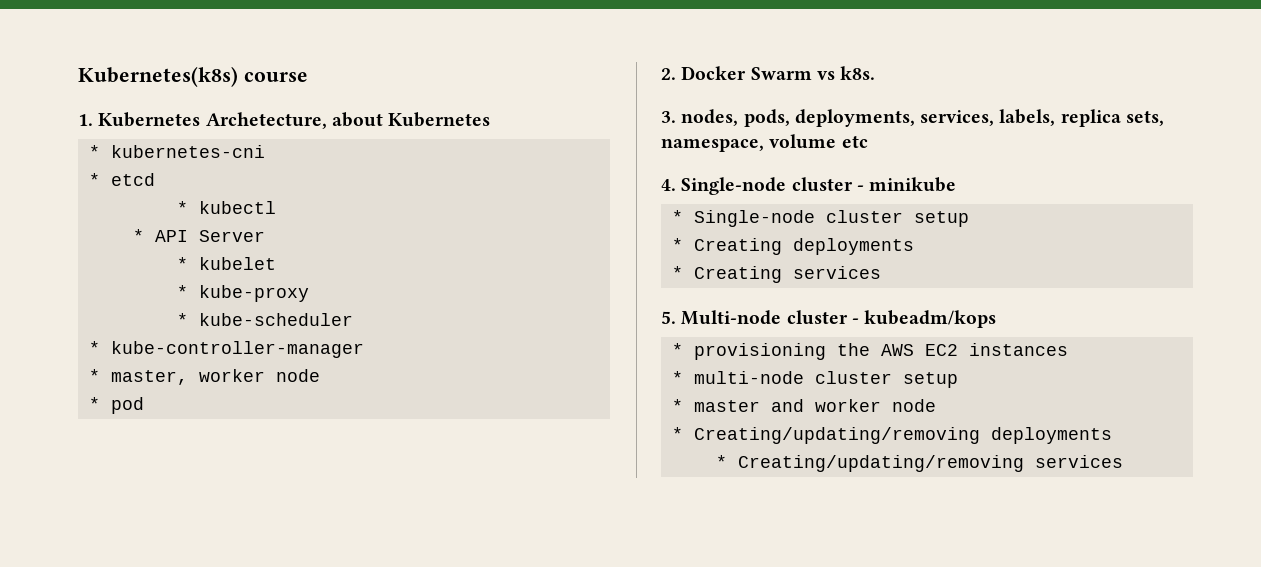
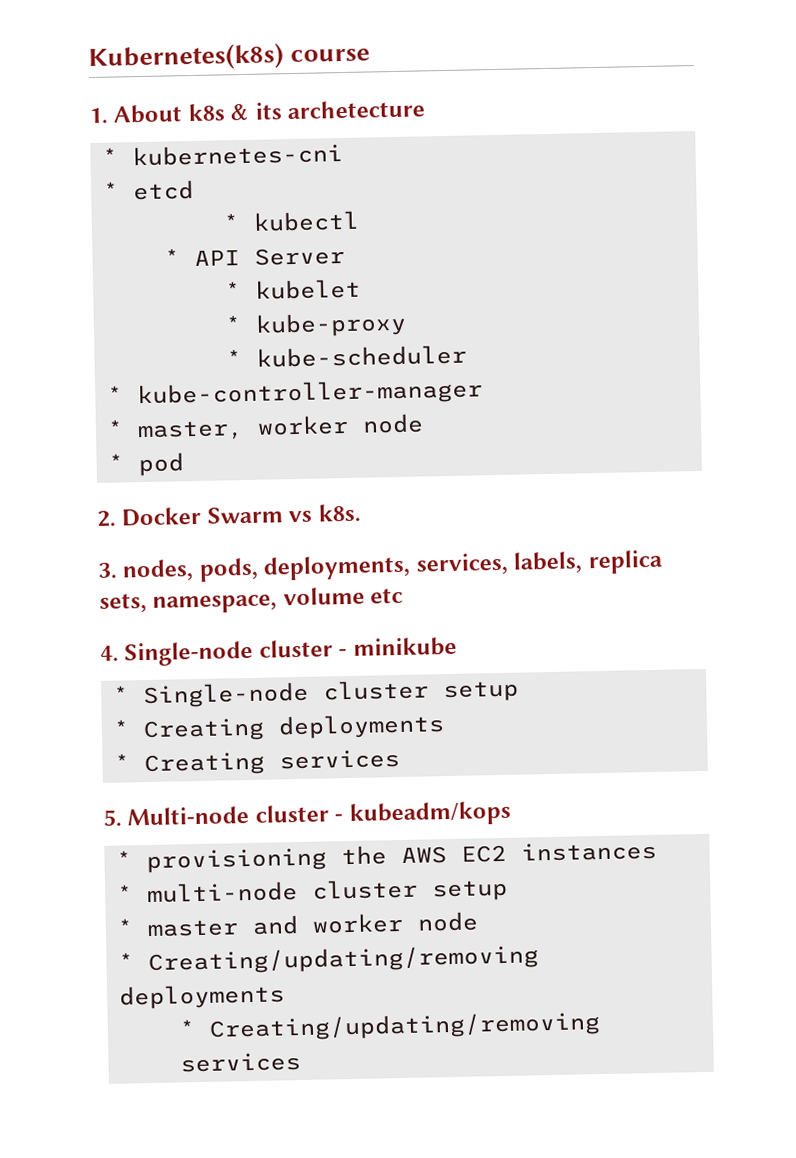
[98,112,491,129] Kubernetes Archetecture, about Kubernetes -> [113,99,426,124] About k8s & its archetecture

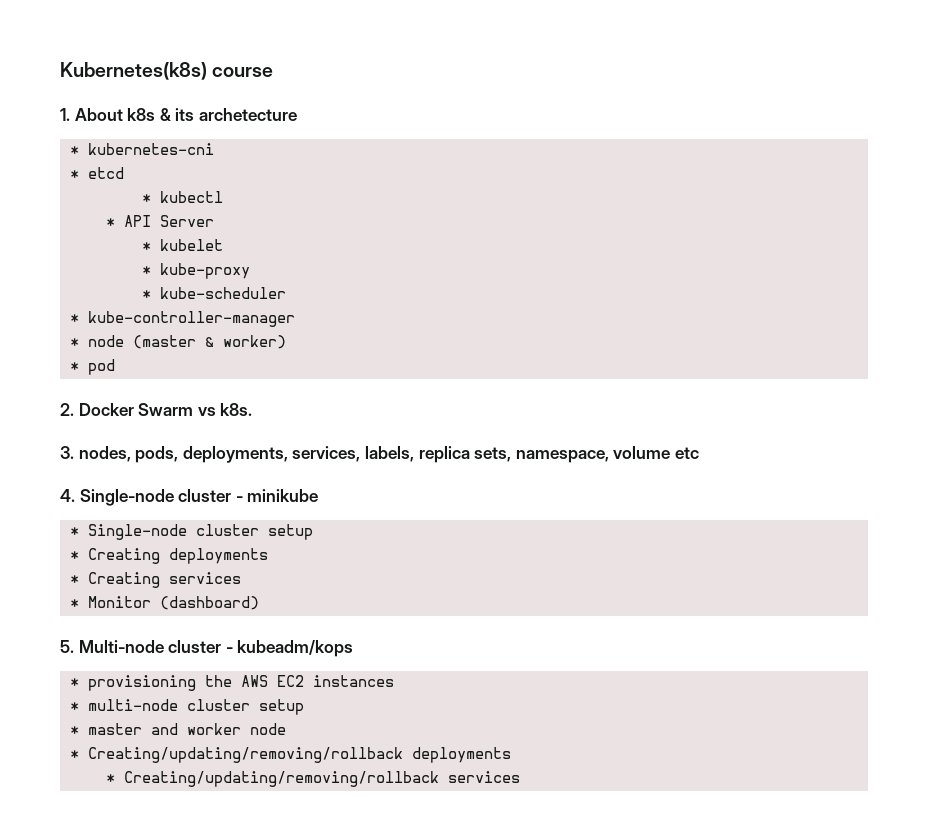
[137,413,425,442] master, worker node -> [87,335,286,349] node (master & worker)
(401, 759) none -> [69,596,259,610] // * Monitor (dashboard)
[148,944,540,976] [119,983,286,1010] [179,1011,602,1042] Creating/updating/removing deployments // * Creating/updating/removing -> [87,747,511,763] [105,771,439,787] Creating/updating/removing/rollback deployments // * Creating/updating/removing/rollback

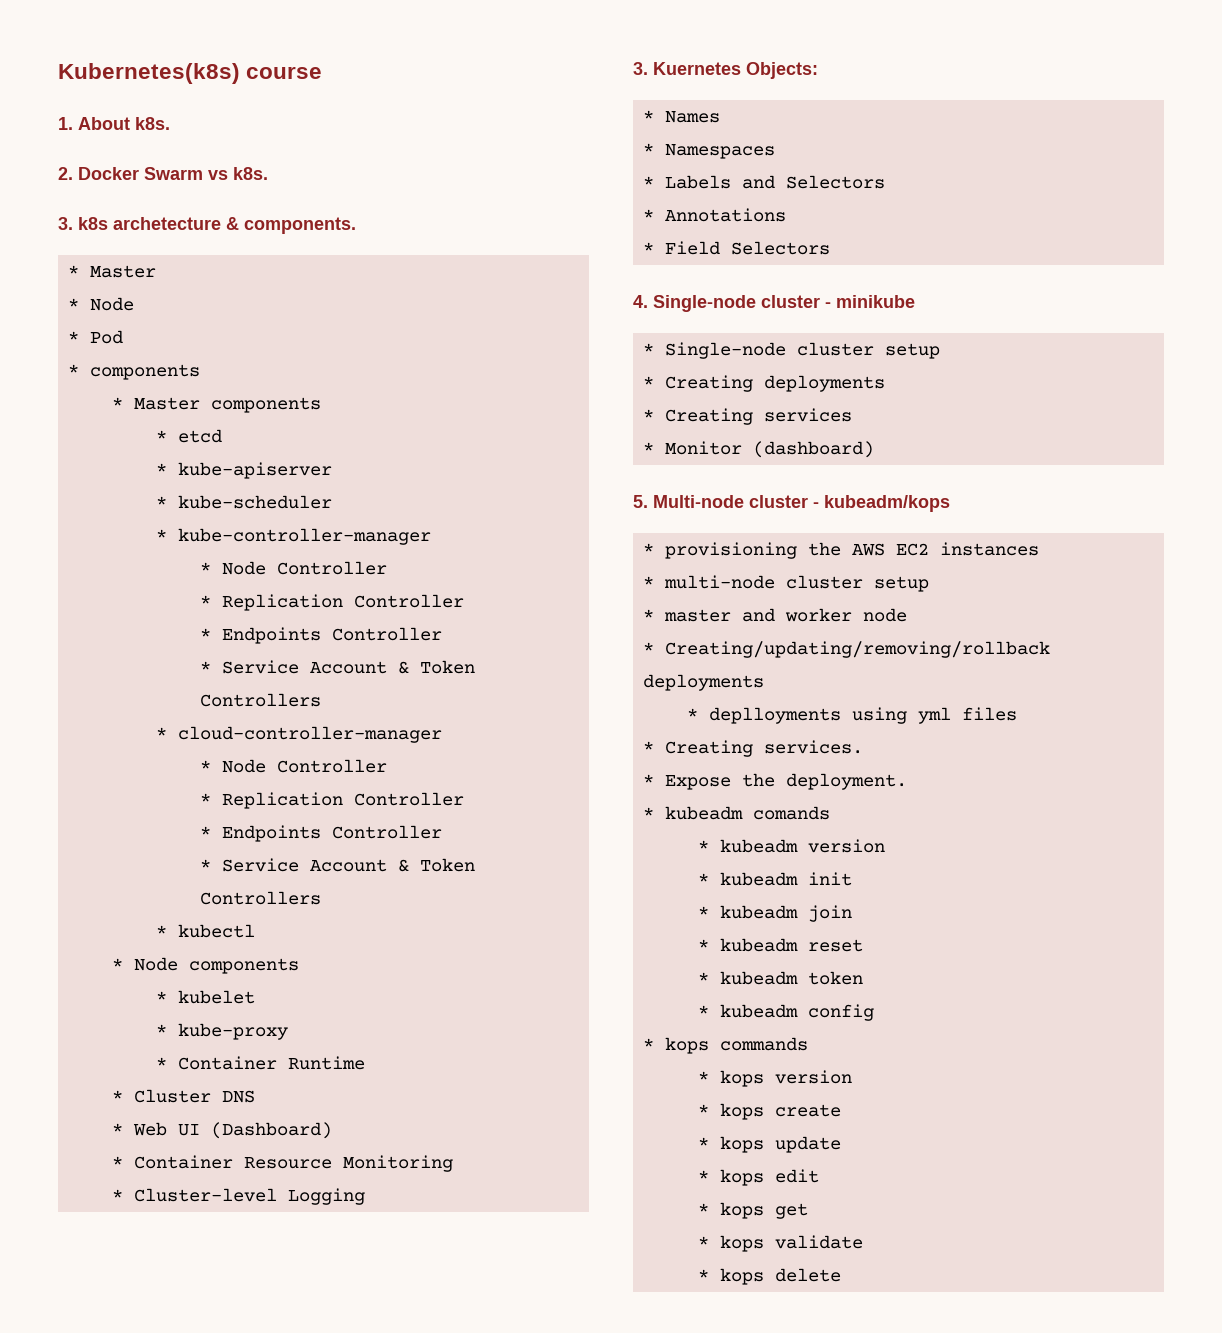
[127,108,297,121] [69,143,214,155] [69,167,124,179] k8s & its archetecture // * kubernetes-cni // * etcd -> [135,117,170,130] [58,167,268,180] [58,217,356,234] [68,265,157,278] [68,297,135,311] [68,330,124,344] [68,364,201,380] [112,397,322,413] [156,429,223,443] [156,462,333,479] [156,495,333,509] [156,528,432,545] [200,561,388,575] [200,594,465,611] [200,627,443,644] [200,660,476,674] [200,693,322,707] [156,726,443,743] [200,759,388,773] [200,792,465,809] [200,825,443,842] [200,858,476,872] [200,891,322,905] k8s. // 2. Docker Swarm vs k8s. // 3. k8s archetecture & components. // * Master // * Node // * Pod // * components // * Master components // * etcd // * kube-apiserver // * kube-scheduler // * kube-controller-manager // * Node Controller // * Replication Controller // * Endpoints Controller // * Service Account & Token Controllers // * cloud-controller-manager // * Node Controller // * Replication Controller // * Endpoints Controller // * Service Account & Token Controllers
[123,215,214,227] API Server -> [134,957,300,974] Node components
[159,287,286,299] [69,311,295,327] [69,335,286,349] [69,359,115,375] [60,403,253,416] [60,446,699,463] kube-scheduler // * kube-controller-manager // * node (master & worker) // * pod // 2. Docker Swarm vs k8s. // 3. nodes, pods, deployments, services, labels, replica sets, namespace, volume etc -> [178,1056,366,1070] [112,1089,256,1103] [112,1122,333,1139] [112,1155,454,1172] [112,1188,366,1205] [633,62,818,79] [643,110,721,123] [643,143,776,159] [643,175,886,189] [643,208,787,222] [643,241,831,255] Container Runtime // * Cluster DNS // * Web UI (Dashboard) // * Container Resource Monitoring // * Cluster-level Logging // 3. Kuernetes Objects: // * Names // * Namespaces // * Labels and Selectors // * Annotations // * Field Selectors
[123,771,520,787] Creating/updating/removing/rollback services -> [709,707,1018,724] [643,740,864,757] [643,773,908,790] [643,806,831,820] [698,839,886,853] [698,872,853,886] [698,905,853,922] [698,938,864,952] [698,971,864,985] [698,1004,875,1021] [643,1037,809,1054] [698,1070,853,1087] [698,1103,842,1120] [698,1136,842,1153] [698,1169,820,1186] [698,1202,809,1219] [698,1235,864,1252] [698,1268,842,1285] deplloyments using yml files // * Creating services. // * Expose the deployment. // * kubeadm comands // * kubeadm version // * kubeadm init // * kubeadm join // * kubeadm reset // * kubeadm token // * kubeadm config // * kops commands // * kops version // * kops create // * kops update // * kops edit // * kops get // * kops validate // * kops delete

